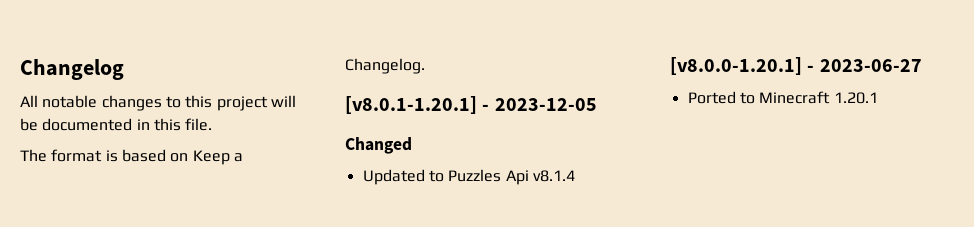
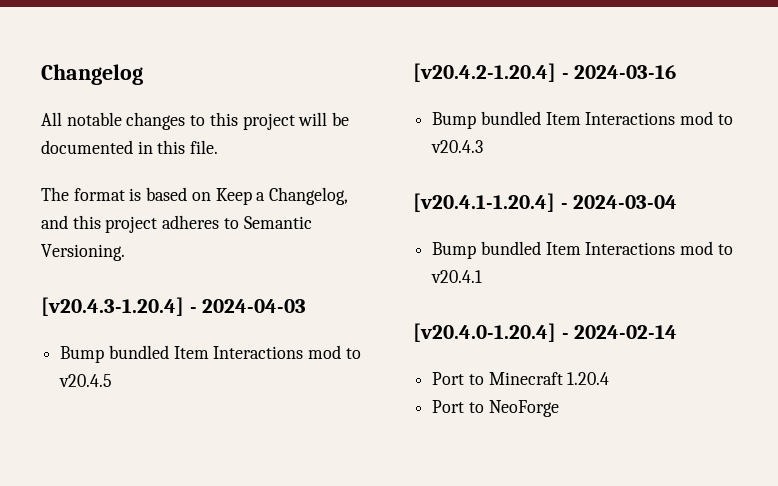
[345,58,425,74] [345,96,597,114] [345,137,412,154] [362,169,575,185] [670,57,922,75] [687,91,878,104] Changelog. // [v8.0.1-1.20.1] - 2023-12-05 // Changed // Updated to Puzzles Api v8.1.4 // [v8.0.0-1.20.1] - 2023-06-27 // Ported to Minecraft 1.20.1 -> [269,187,349,205] [41,215,312,233] [41,244,125,261] [41,297,307,316] [60,345,361,363] [59,374,113,387] [413,63,677,82] [432,111,733,129] [431,140,484,153] [413,193,678,212] [432,241,733,259] [431,270,483,283] [413,323,678,342] [432,372,610,385] [432,400,559,417] Changelog, and this project adheres to Semantic Versioning. // [v20.4.3-1.20.4] - 2024-04-03 // Bump bundled Item Interactions mod to v20.4.5 // [v20.4.2-1.20.4] - 2024-03-16 // Bump bundled Item Interactions mod to v20.4.3 // [v20.4.1-1.20.4] - 2024-03-04 // Bump bundled Item Interactions mod to v20.4.1 // [v20.4.0-1.20.4] - 2024-02-14 // Port to Minecraft 1.20.4 // Port to NeoForge

